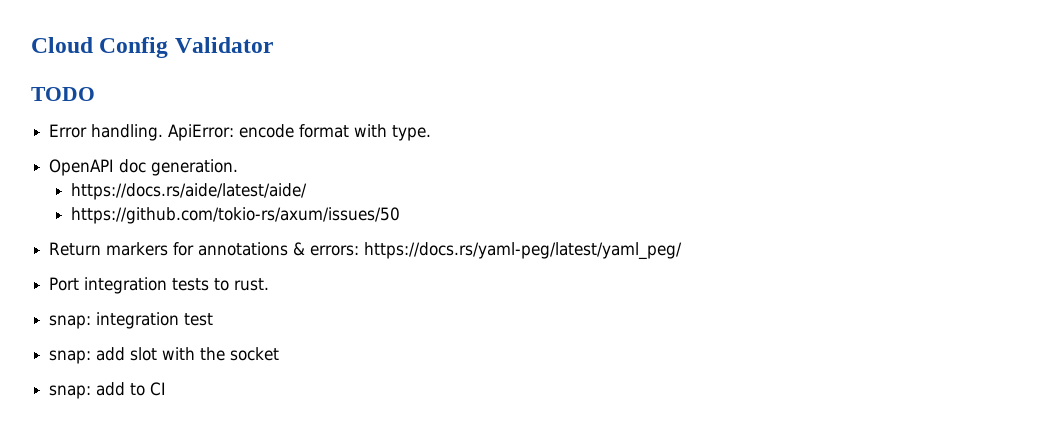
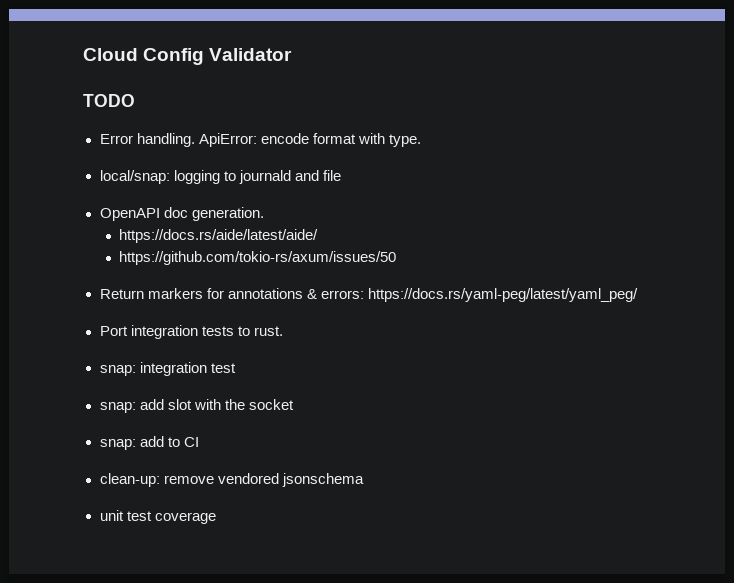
(432, 133) none -> [99,170,341,184] // local/snap: logging to journald and file
(167, 389) none -> [99,473,364,487] [99,510,216,524] // clean-up: remove vendored jsonschema // unit test coverage

